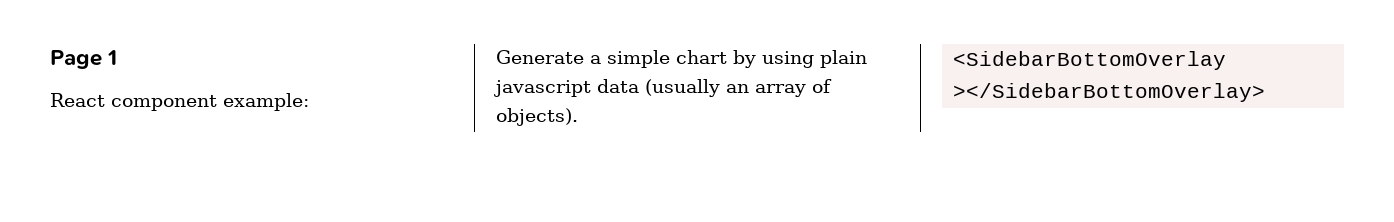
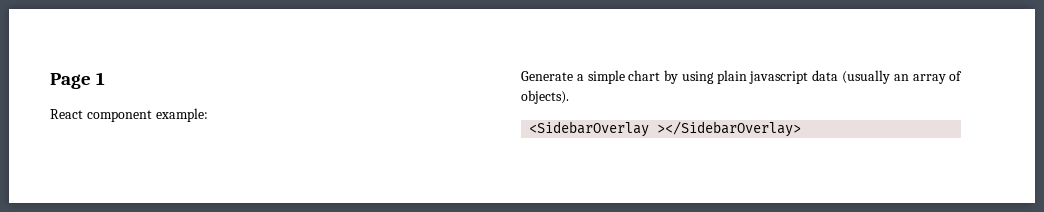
[953,51,1227,70] [953,83,1266,102] <SidebarBottomOverlay ></SidebarBottomOverlay> -> [529,121,802,137] <SidebarOverlay ></SidebarOverlay>

